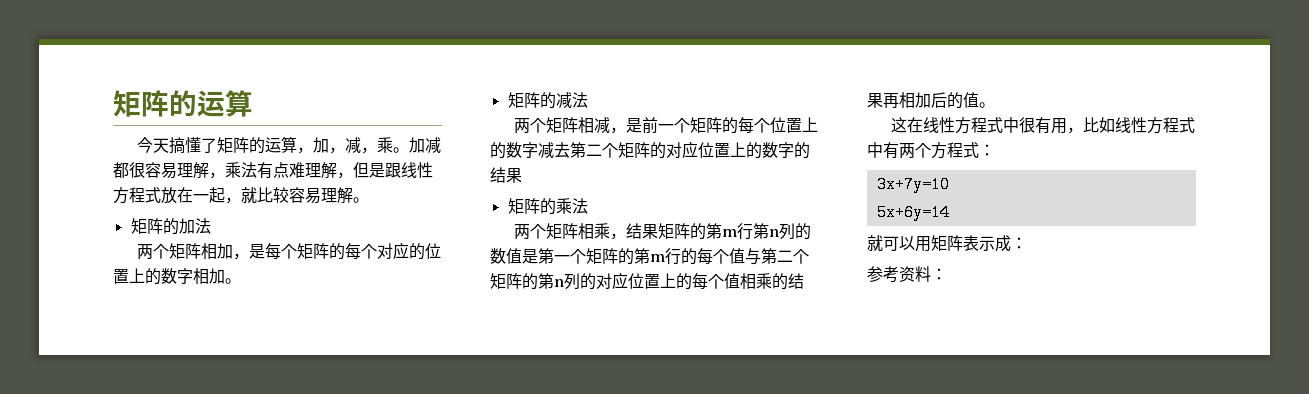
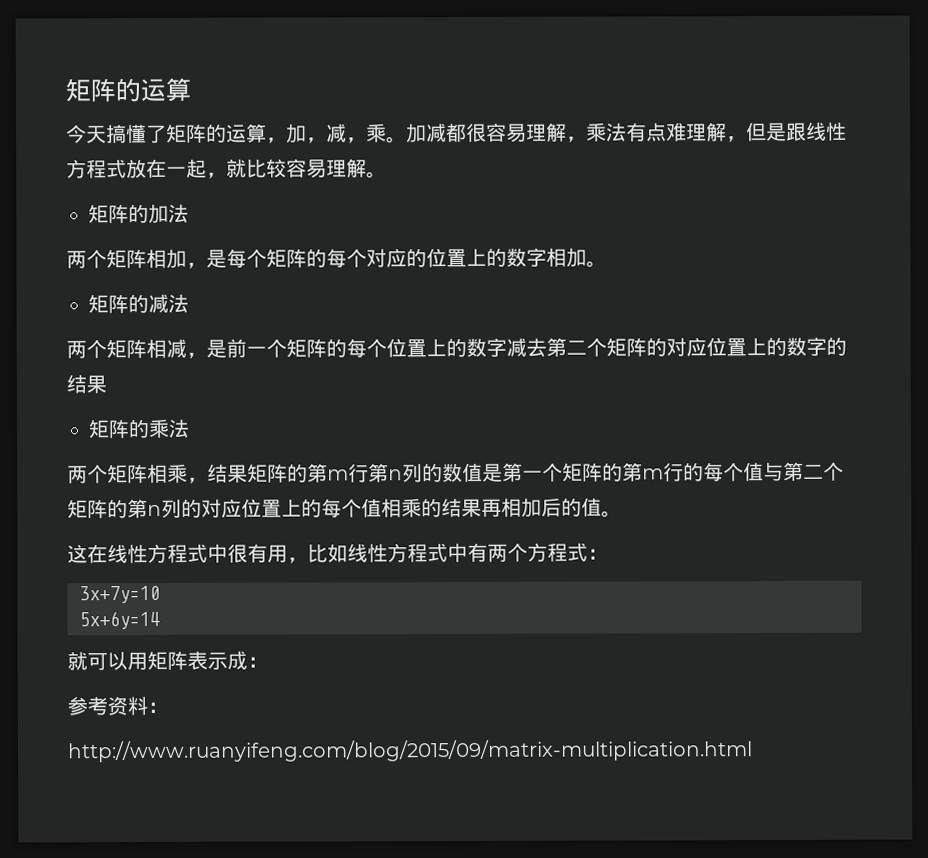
(947, 274) none -> [67,739,753,763] // http://www.ruanyifeng.com/blog/2015/09/matrix-multiplication.html

